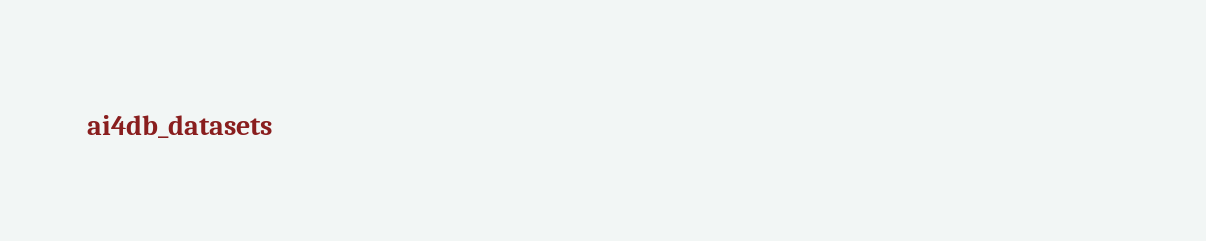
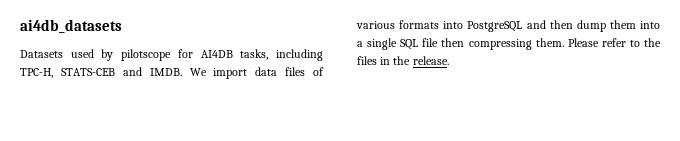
(272, 126) none -> [20,49,323,61] [20,67,324,79] [356,20,660,32] [357,38,661,50] [357,56,449,65] // Datasets used by pilotscope for AI4DB tasks, including TPC-H, STATS-CEB and IMDB. We import data files of various formats into PostgreSQL and then dump them into a single SQL file then compressing them. Please refer to the files in the release.

